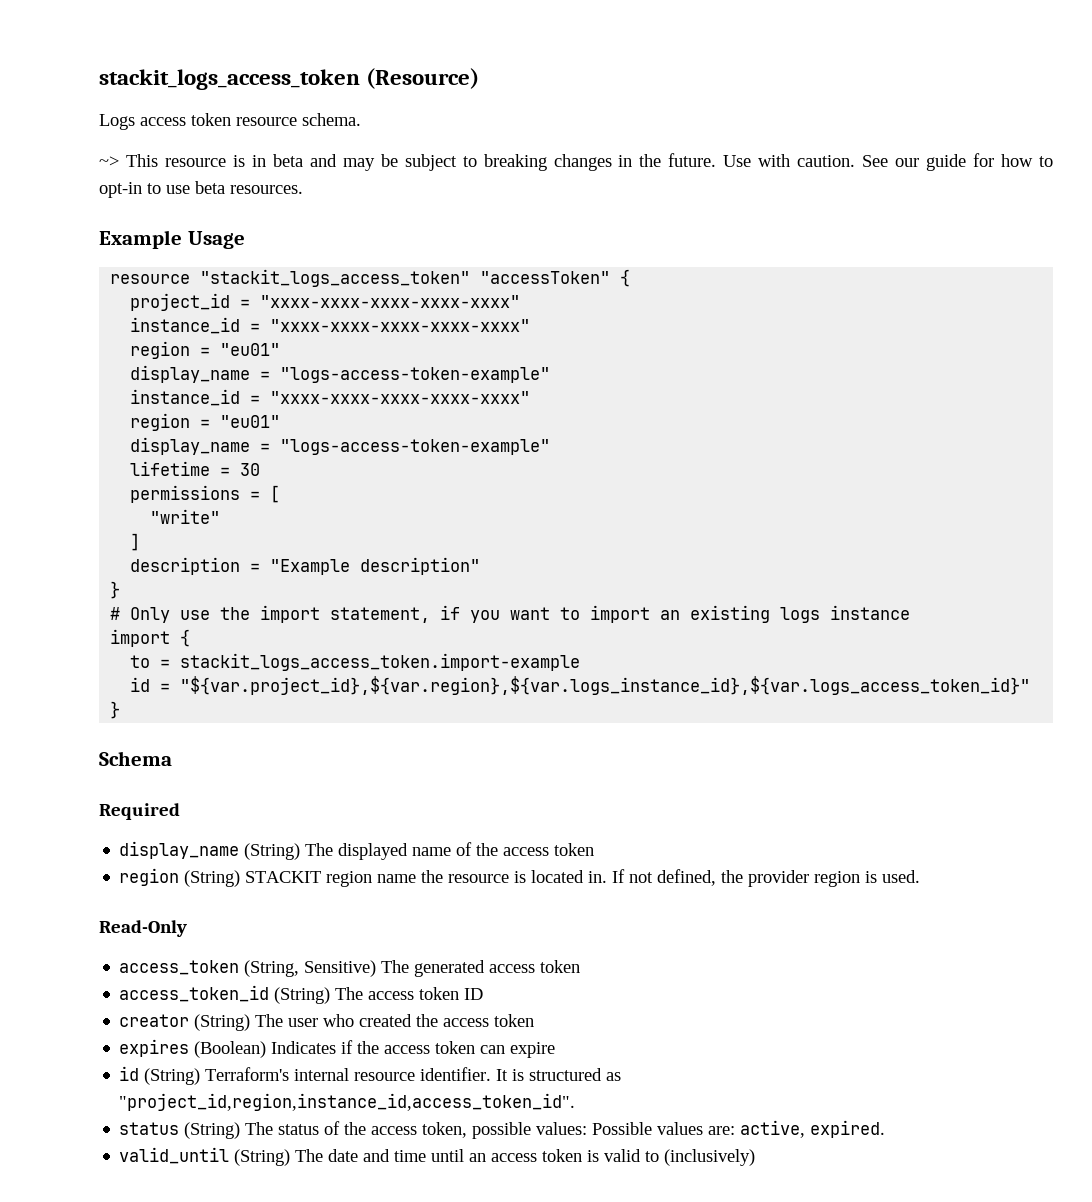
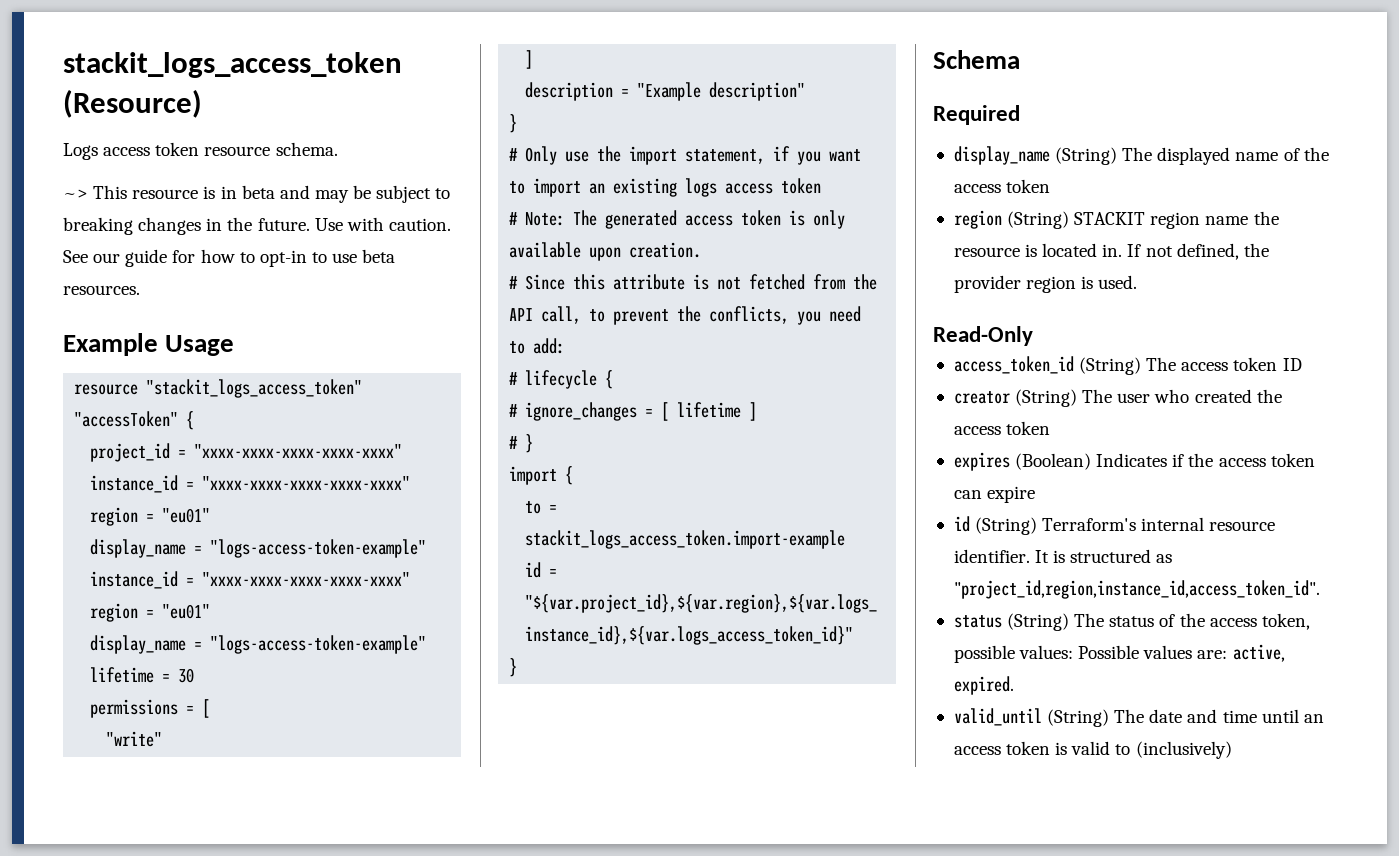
[830,605,911,620] instance -> [725,178,822,194] [509,210,846,229] [509,242,702,261] [509,274,878,290] [509,306,862,325] [509,338,566,354] [509,370,614,389] [509,402,758,421] [509,434,534,453] access token // # Note: The generated access token is only available upon creation. // # Since this attribute is not fetched from the API call, to prevent the conflicts, you need to add: // # lifecycle { // # ignore_changes = [ lifetime ] // # }
[119,960,581,977] // access_token (String, Sensitive) The generated access token -> (1033, 336) none

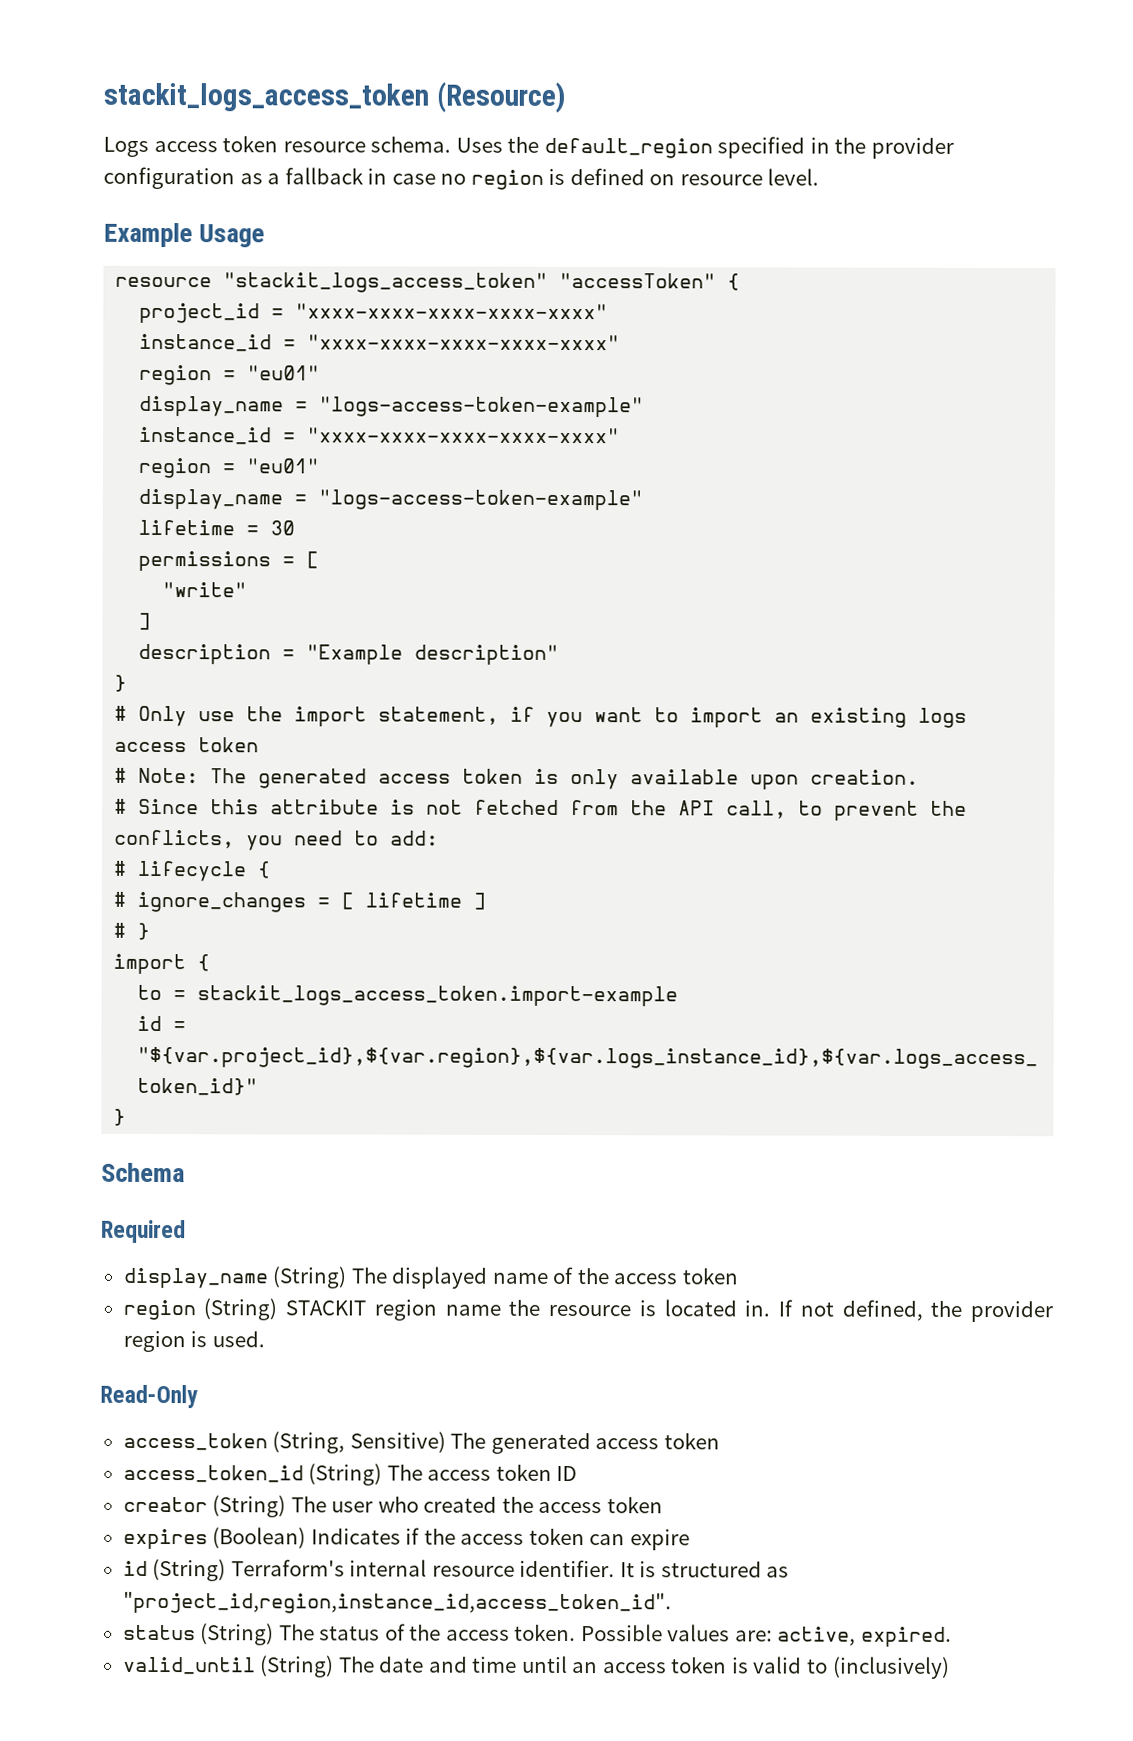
[63,185,451,203] [63,217,451,235] [63,249,396,267] [63,285,140,295] // ~> This resource is in beta and may be subject to breaking changes in the future. Use with caution. See our guide for how to opt-in to use beta resources. -> [455,136,954,159] [103,166,820,190] Uses the default_region specified in the provider configuration as a fallback in case no region is defined on resource level.
(1033, 336) none -> [122,1431,720,1455] // access_token (String, Sensitive) The generated access token
[1261,613,1310,630] [953,645,1074,663] token, possible values: -> [514,1623,577,1642] token.

